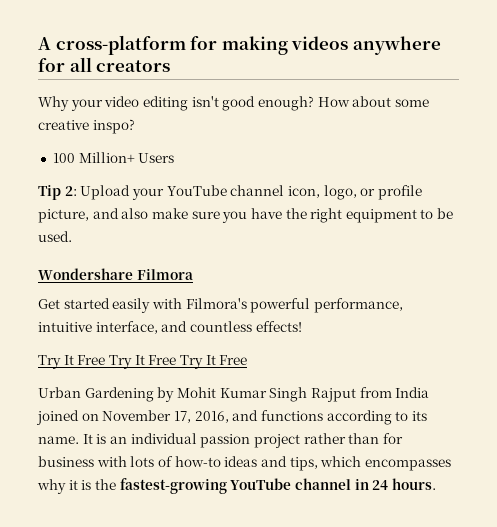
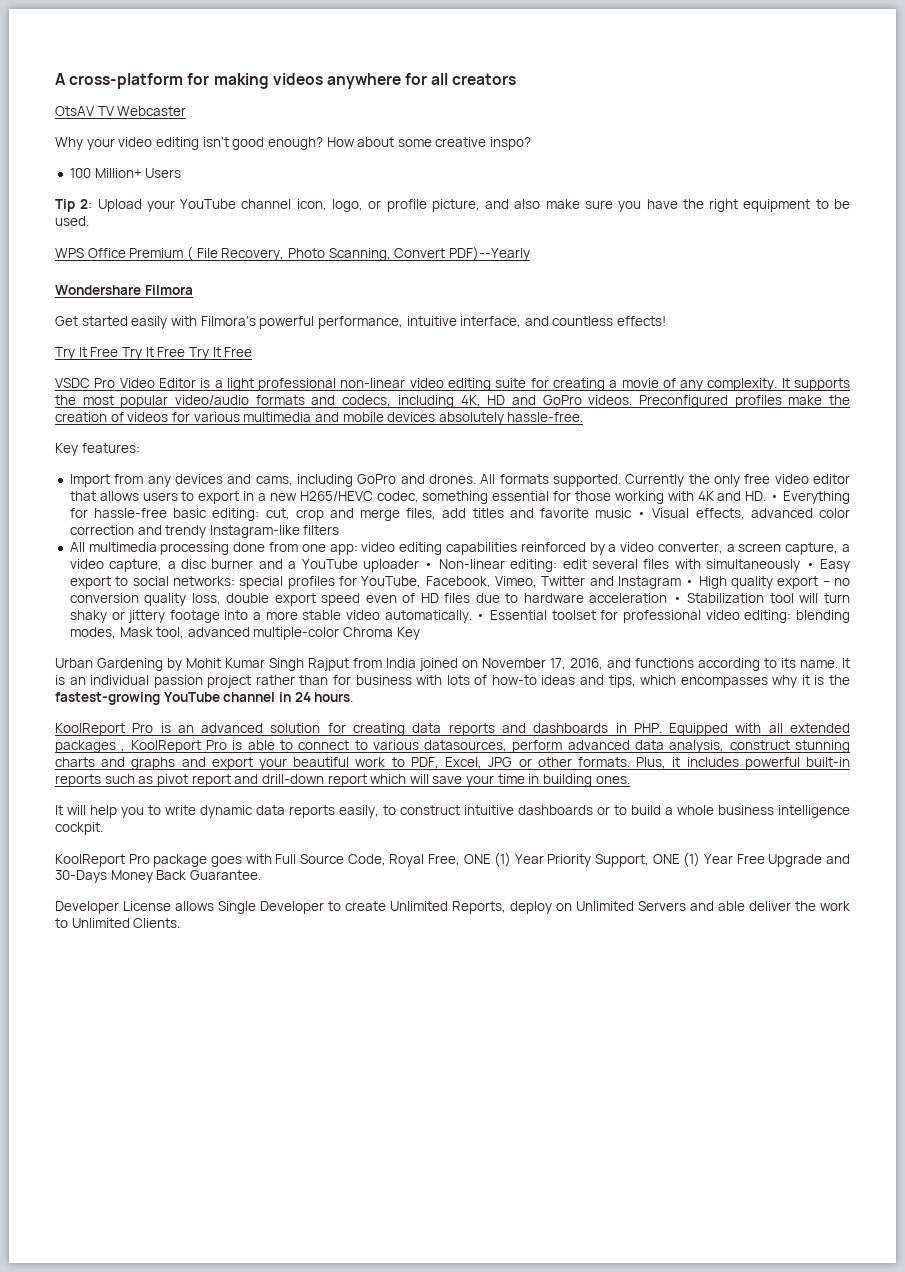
(171, 66) none -> [55,106,187,116] // OtsAV TV Webcaster
(72, 236) none -> [55,246,530,261] // WPS Office Premium ( File Recovery, Photo Scanning, Convert PDF)--Yearly
(248, 360) none -> [55,378,850,391] [55,395,850,408] [55,412,584,425] [55,443,140,456] [69,474,850,487] [69,491,850,504] [69,508,850,521] [69,525,340,538] [69,542,851,555] [69,559,851,572] [69,576,851,589] [69,593,850,606] [69,610,850,623] [69,627,420,640] // VSDC Pro Video Editor is a light professional non-linear video editing suite for creating a movie of any complexity. It supports the most popular video/audio formats and codecs, including 4K, HD and GoPro videos. Preconfigured profiles make the creation of videos for various multimedia and mobile devices absolutely hassle-free. // Key features: // Import from any devices and cams, including GoPro and drones. All formats supported. Сurrently the only free video editor that allows users to export in a new H265/HEVC codec, something essential for those working with 4K and HD. • Everything for hassle-free basic editing: cut, crop and merge files, add titles and favorite music • Visual effects, advanced color correction and trendy Instagram-like filters // All multimedia processing done from one app: video editing capabilities reinforced by a video converter, a screen capture, a video capture, a disc burner and a YouTube uploader • Non-linear editing: edit several files with simultaneously • Easy export to social networks: special profiles for YouTube, Facebook, Vimeo, Twitter and Instagram • High quality export – no conversion quality loss, double export speed even of HD files due to hardware acceleration • Stabilization tool will turn shaky or jittery footage into a more stable video automatically. • Essential toolset for professional video editing: blending modes, Mask tool, advanced multiple-color Chroma Key
(436, 484) none -> [55,723,850,736] [55,740,850,753] [55,757,851,770] [55,774,630,787] [55,805,850,818] [55,822,103,835] [55,852,850,867] [55,870,261,883] [55,901,850,914] [55,918,181,928] // KoolReport Pro is an advanced solution for creating data reports and dashboards in PHP. Equipped with all extended packages , KoolReport Pro is able to connect to various datasources, perform advanced data analysis, construct stunning charts and graphs and export your beautiful work to PDF, Excel, JPG or other formats. Plus, it includes powerful built-in reports such as pivot report and drill-down report which will save your time in building ones. // It will help you to write dynamic data reports easily, to construct intuitive dashboards or to build a whole business intelligence cockpit. // KoolReport Pro package goes with Full Source Code, Royal Free, ONE (1) Year Priority Support, ONE (1) Year Free Upgrade and 30-Days Money Back Guarantee. // Developer License allows Single Developer to create Unlimited Reports, deploy on Unlimited Servers and able deliver the work to Unlimited Clients.

